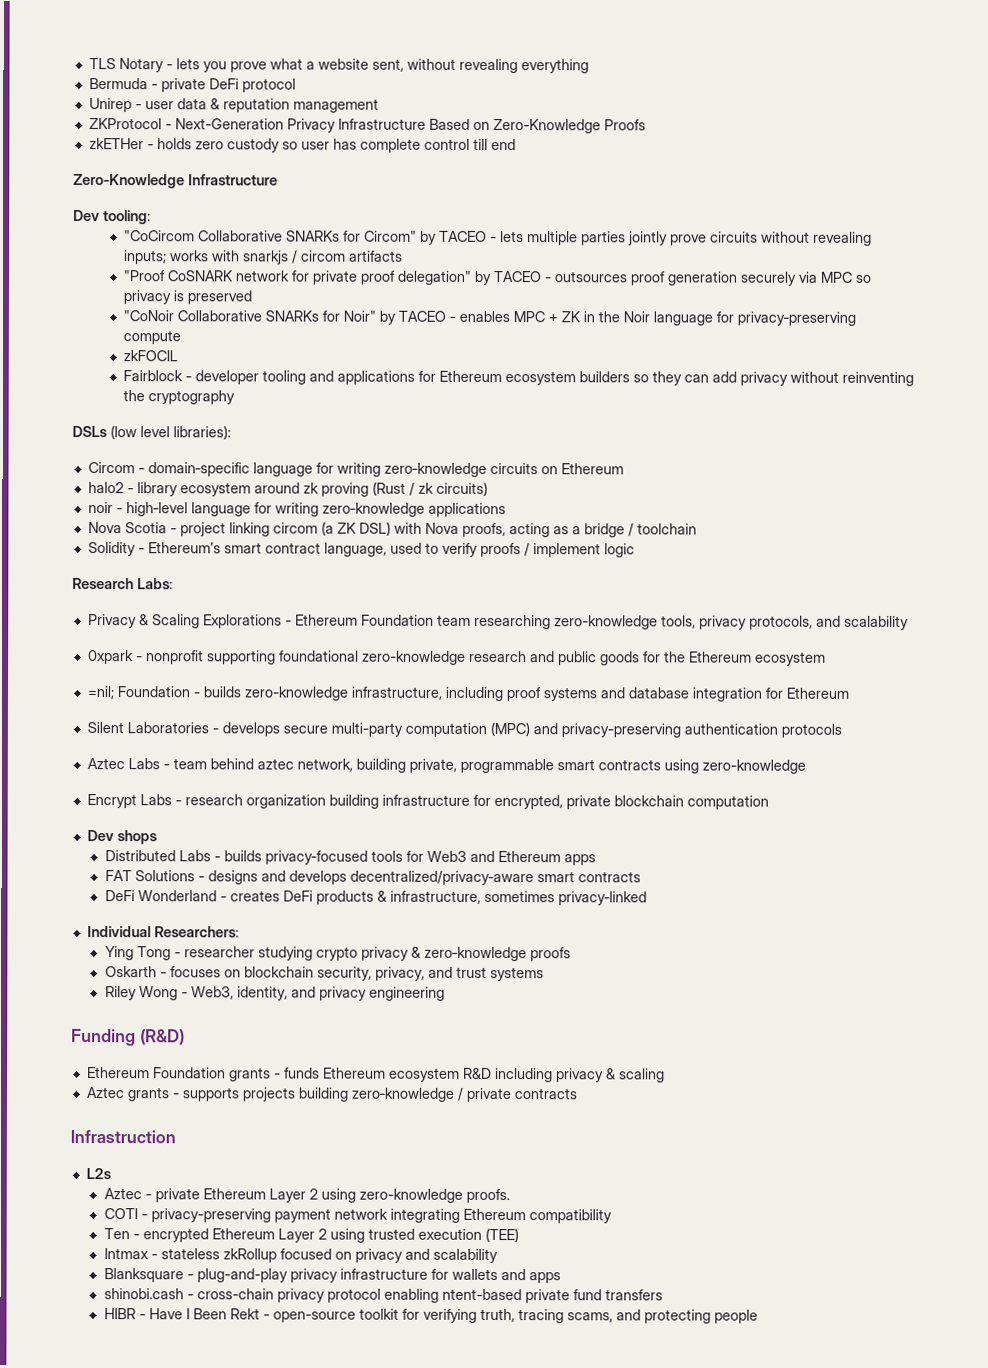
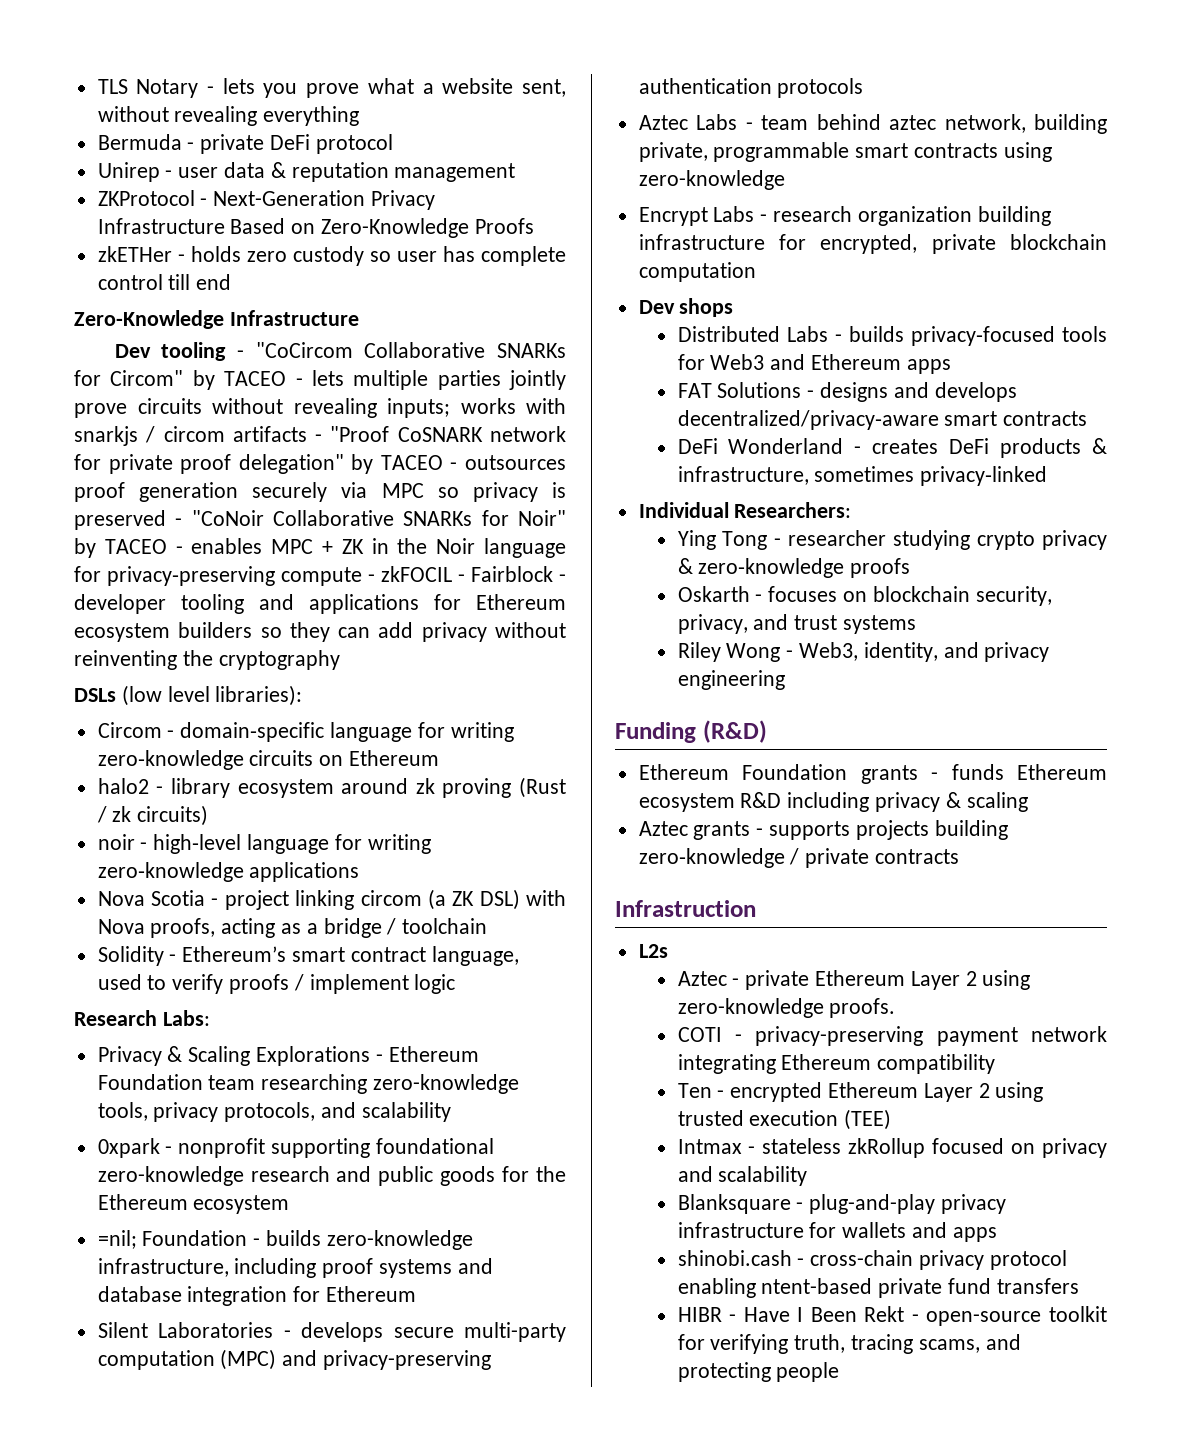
[103,210,151,225] tooling: // -> [161,342,245,361] tooling -
(404, 256) // -> [315,434,323,442] -
(253, 297) // -> [175,518,183,526] -
(182, 337) // -> [368,574,375,582] -
(179, 356) // -> [458,574,465,582] -

